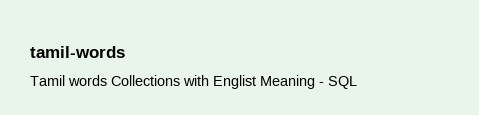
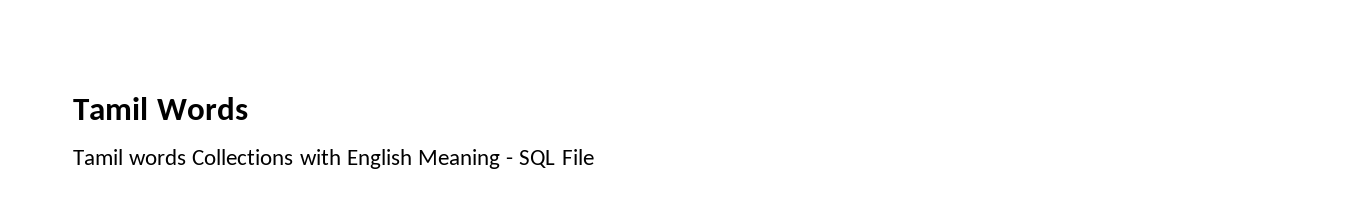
[30,46,125,58] tamil-words -> [73,97,248,120] Tamil Words
[213,75,256,89] Englist -> [346,149,412,169] English
(357, 82) none -> [561,149,594,165] File

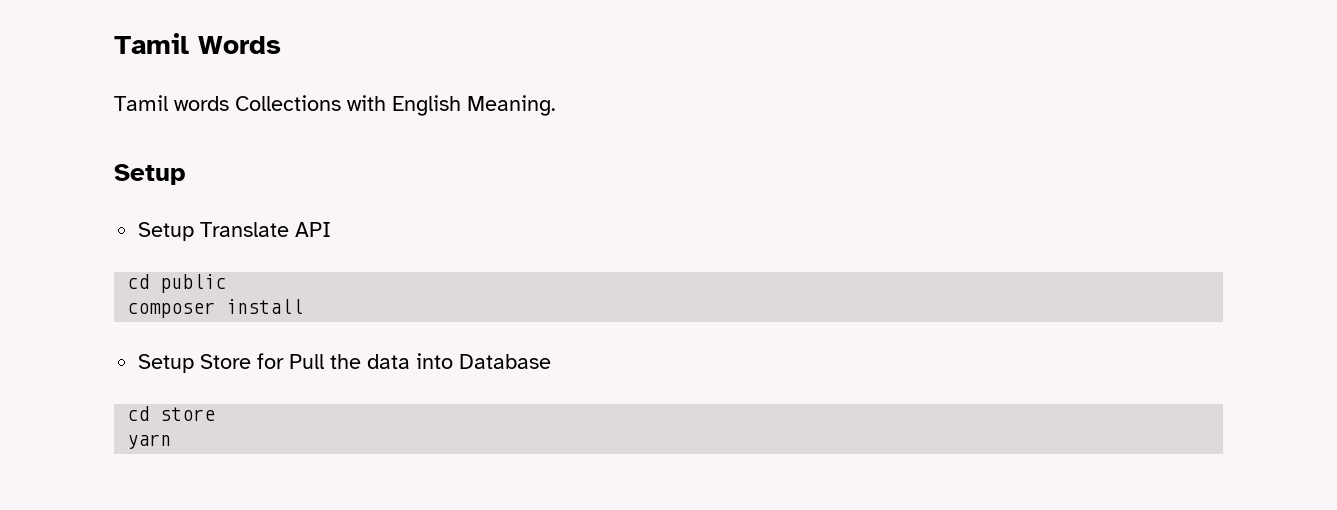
[418,149,594,169] Meaning - SQL File -> [467,95,556,116] [114,164,186,185] [138,222,332,241] [127,274,227,293] [127,299,304,318] [138,353,552,373] [127,406,216,421] [127,434,172,449] Meaning. // Setup // Setup Translate API // cd public // composer install // Setup Store for Pull the data into Database // cd store // yarn

